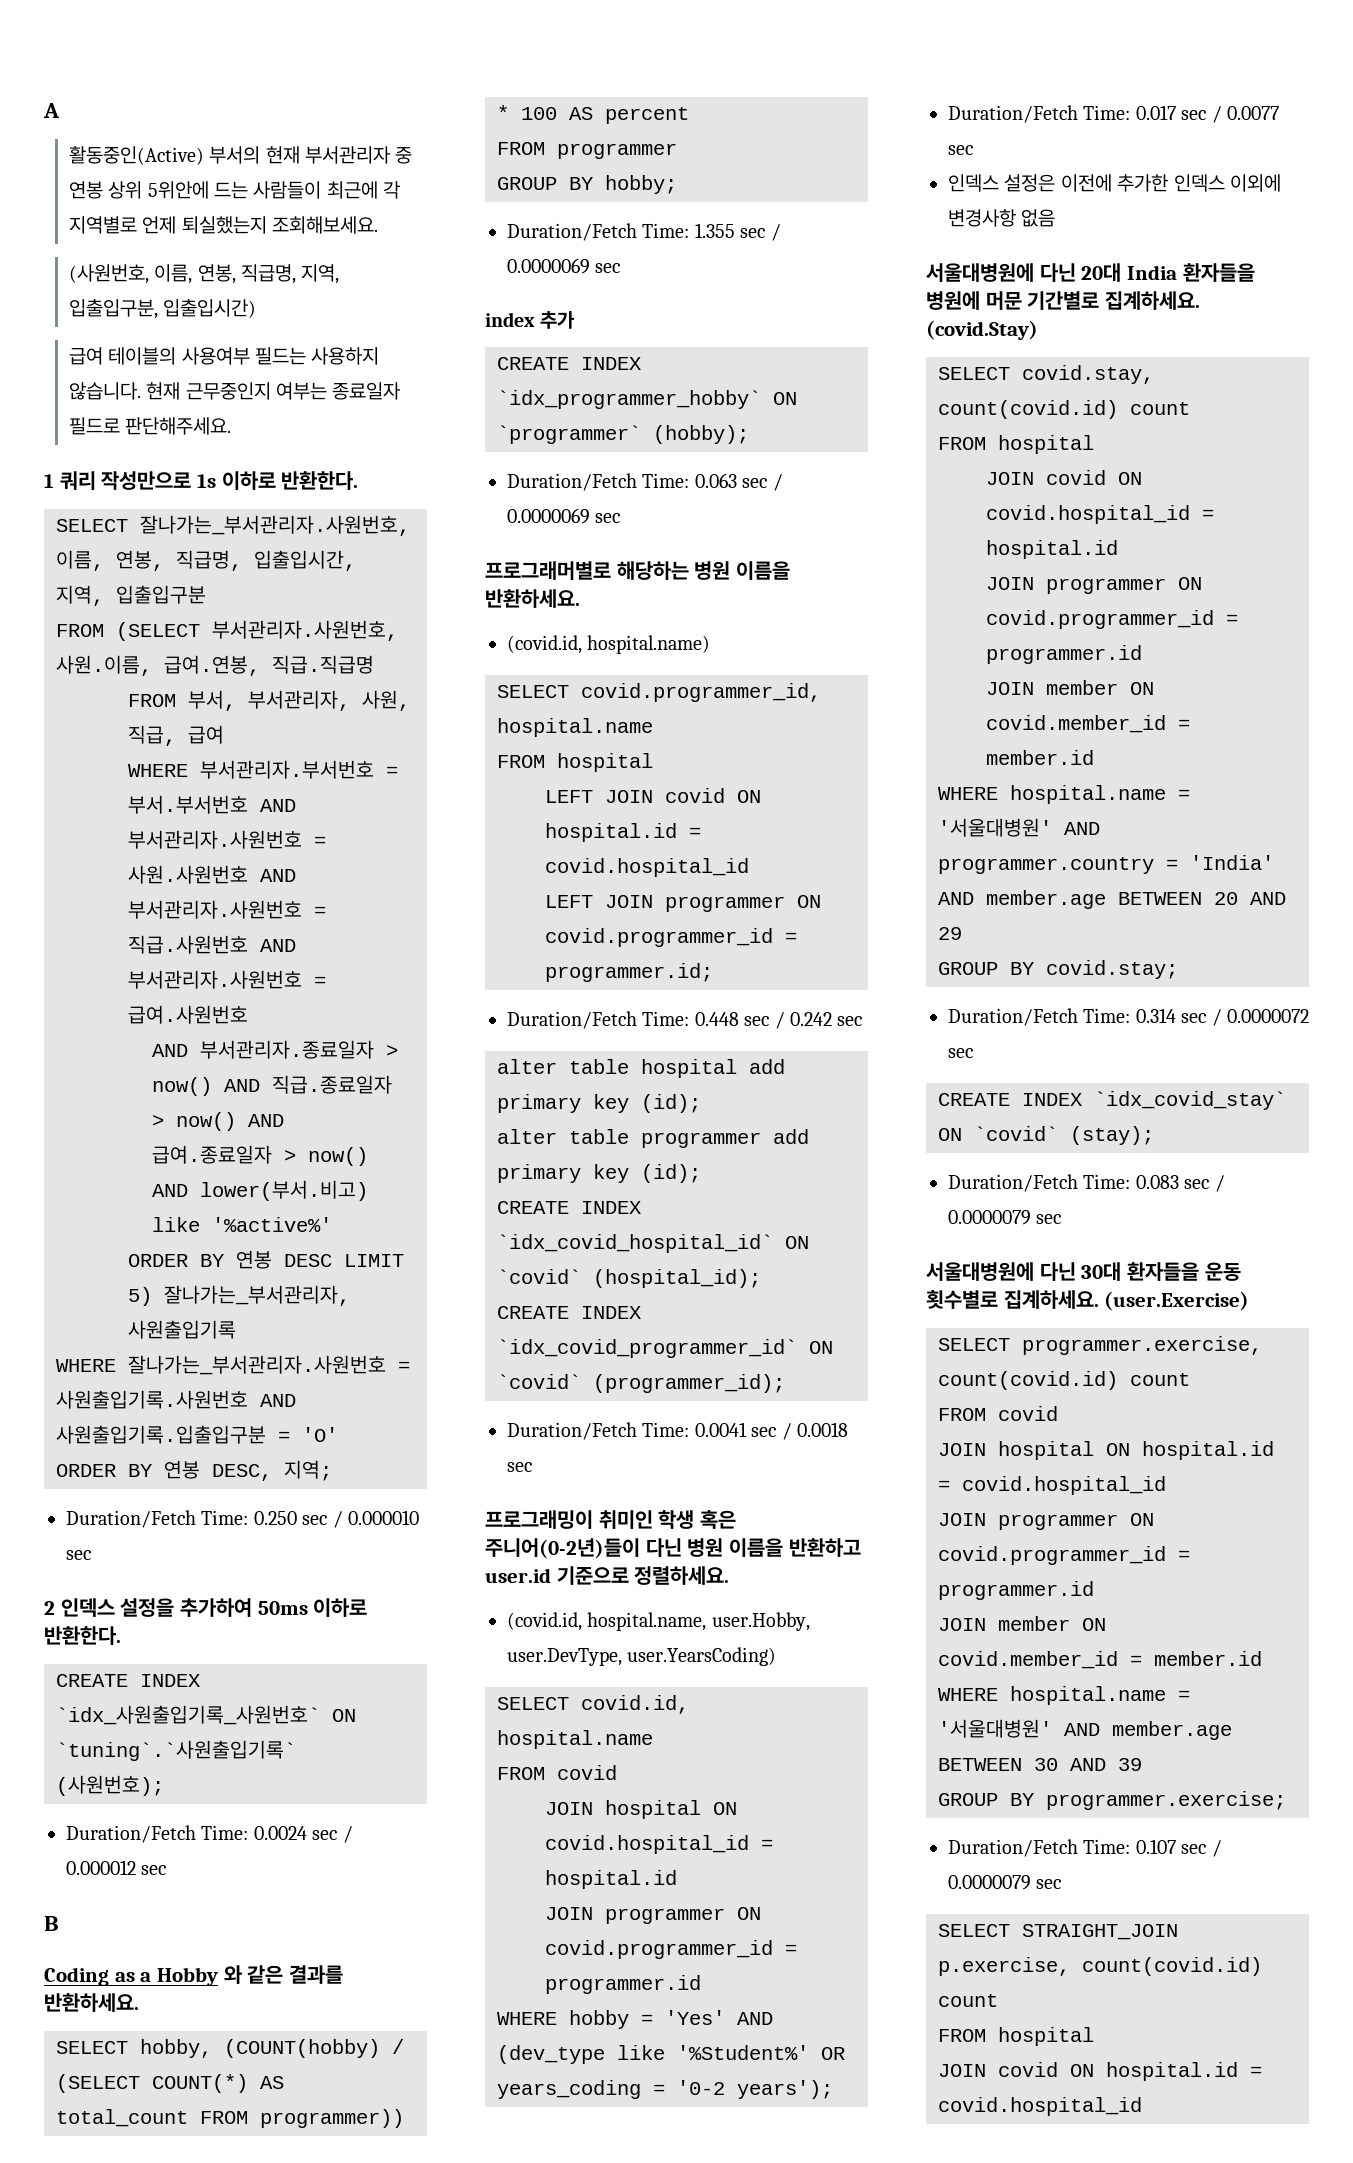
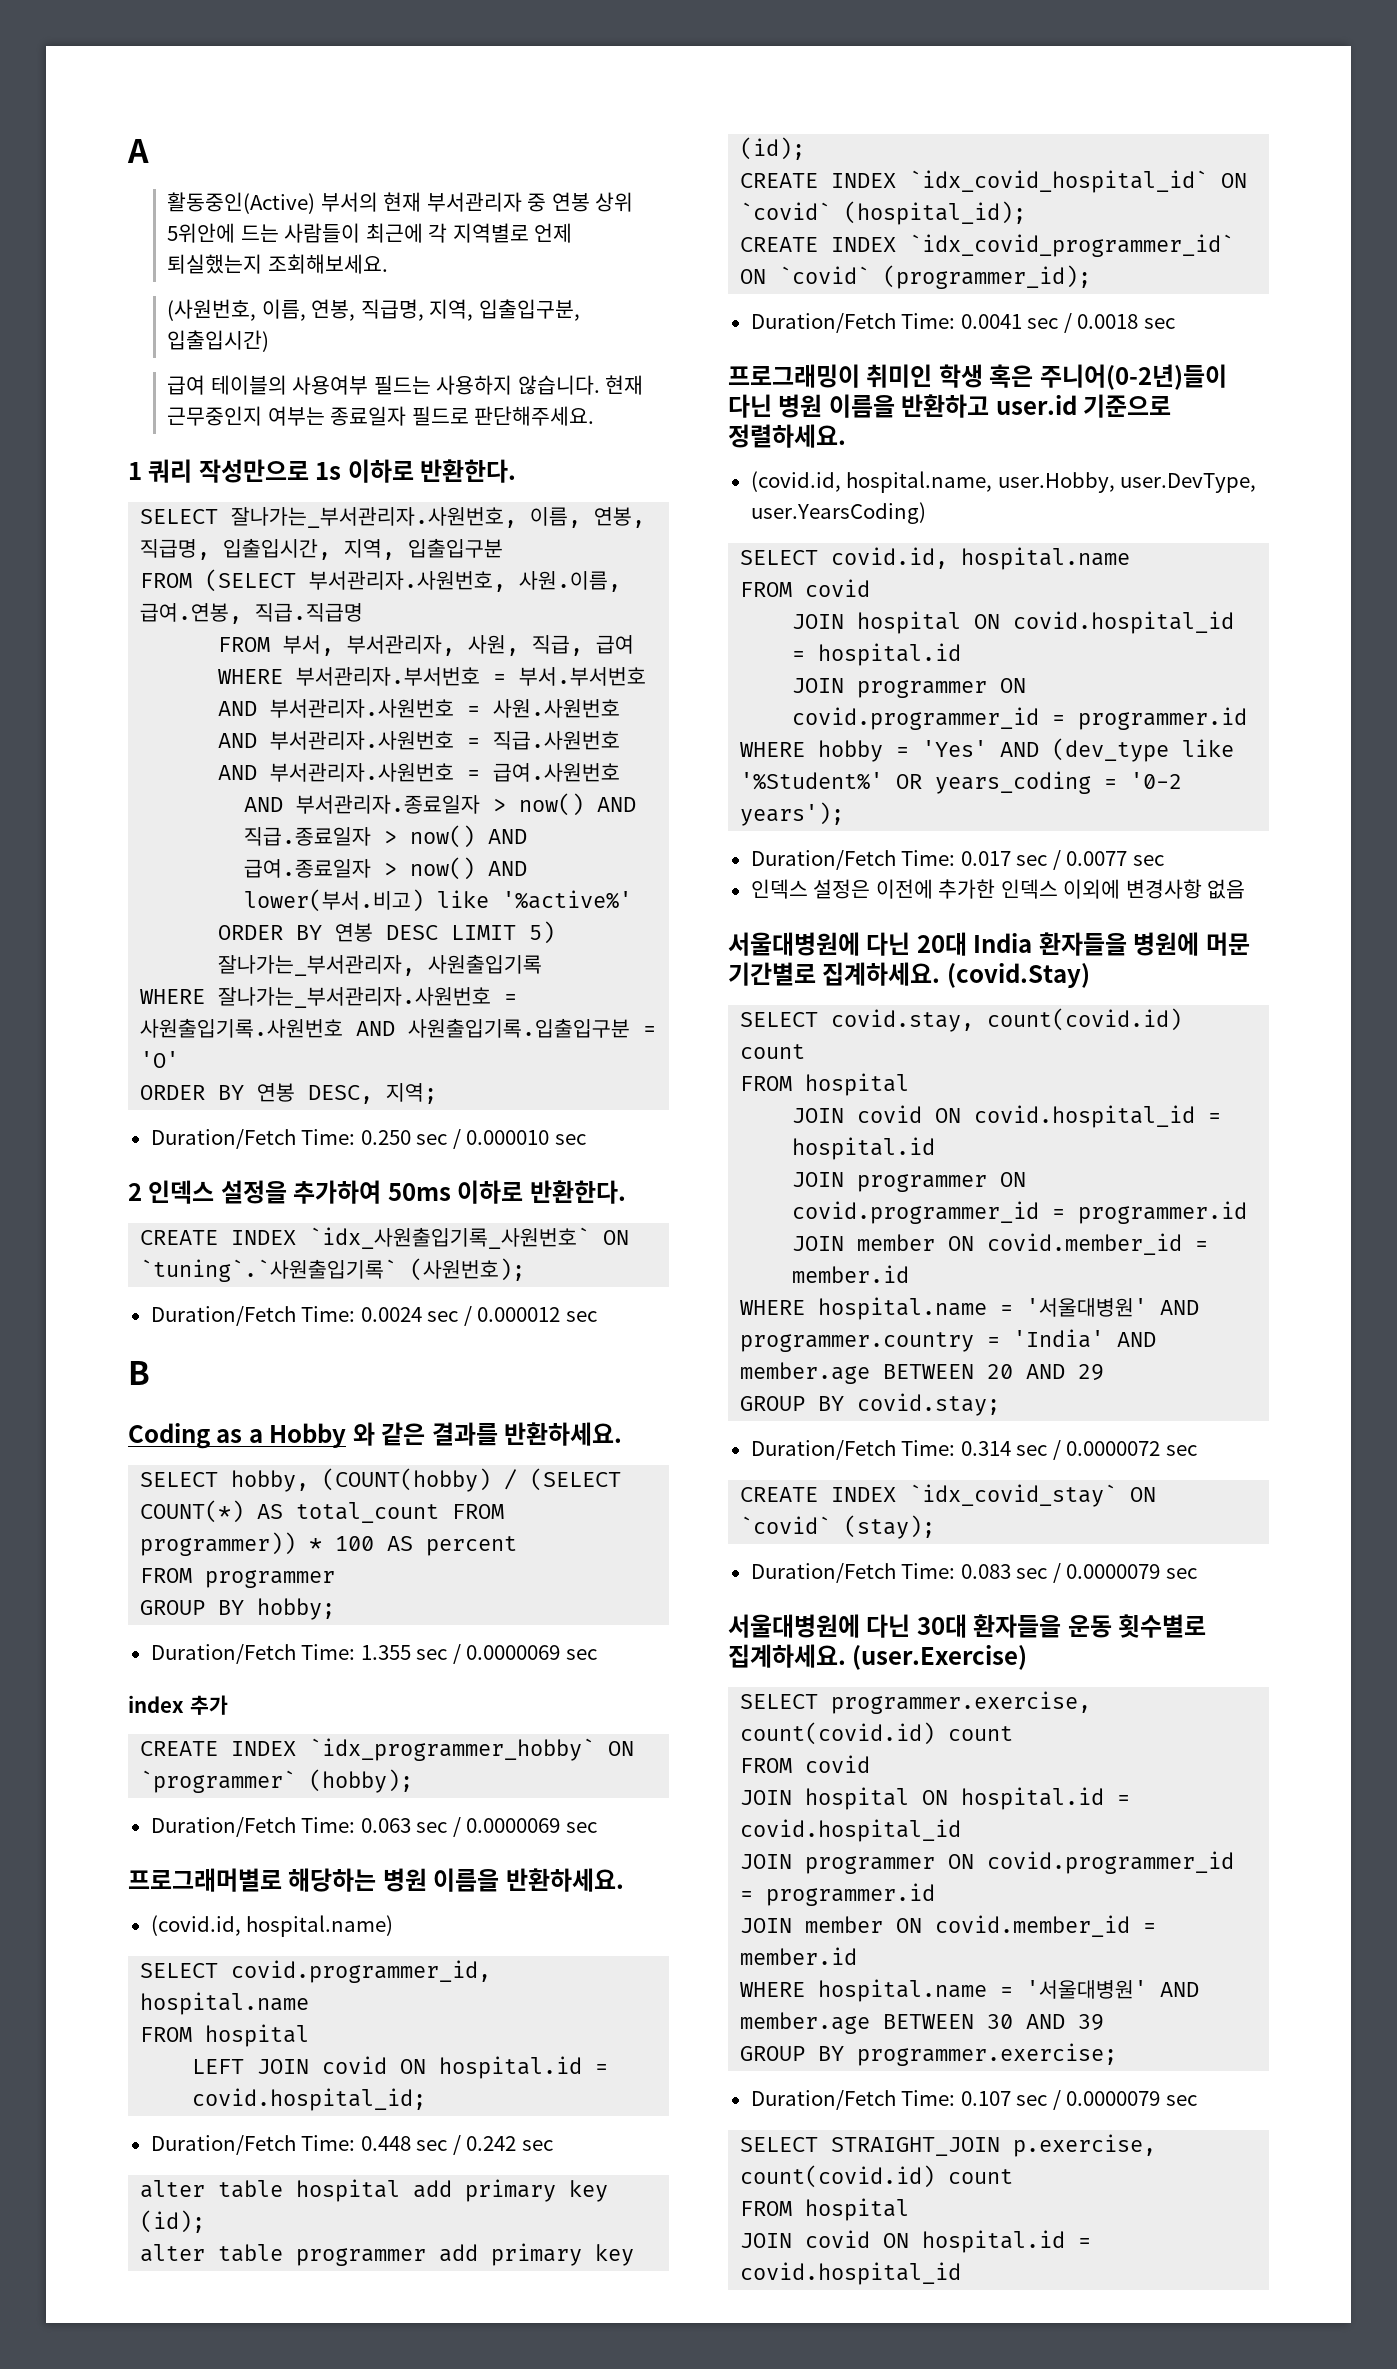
[545,858,749,877] [545,895,821,912] [545,928,797,947] [545,963,713,982] covid.hospital_id // LEFT JOIN programmer ON covid.programmer_id = programmer.id; -> [192,2088,427,2111] covid.hospital_id;

